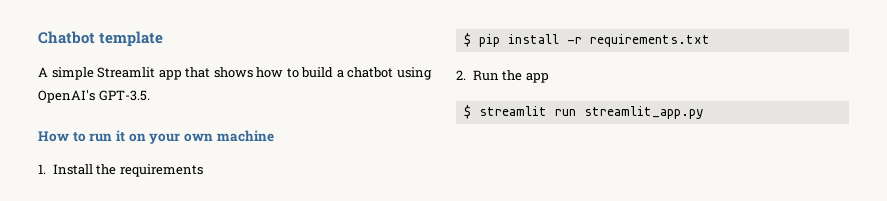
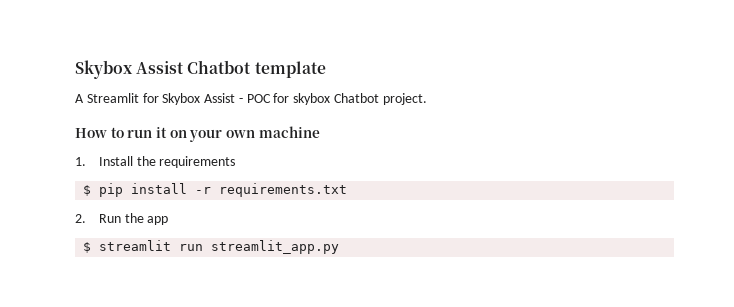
(38, 37) none -> [75,60,185,79] Skybox Assist
[51,67,432,80] [38,90,150,103] simple Streamlit app that shows how to build a chatbot using OpenAI's GPT-3.5. -> [86,93,427,105] Streamlit for Skybox Assist - POC for skybox Chatbot project.

